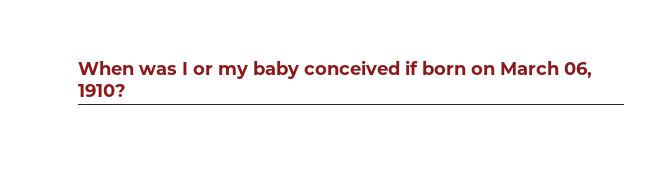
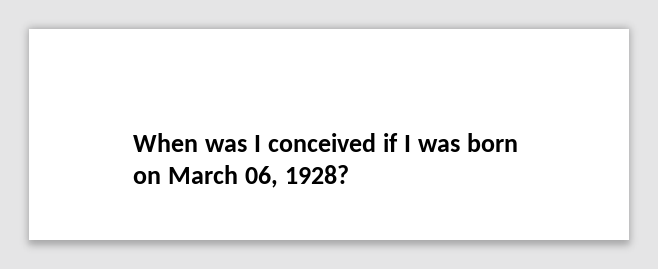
[193,60,418,79] or my baby conceived if -> [268,133,461,152] conceived if I was
[78,84,126,97] 1910? -> [285,165,350,184] 1928?

